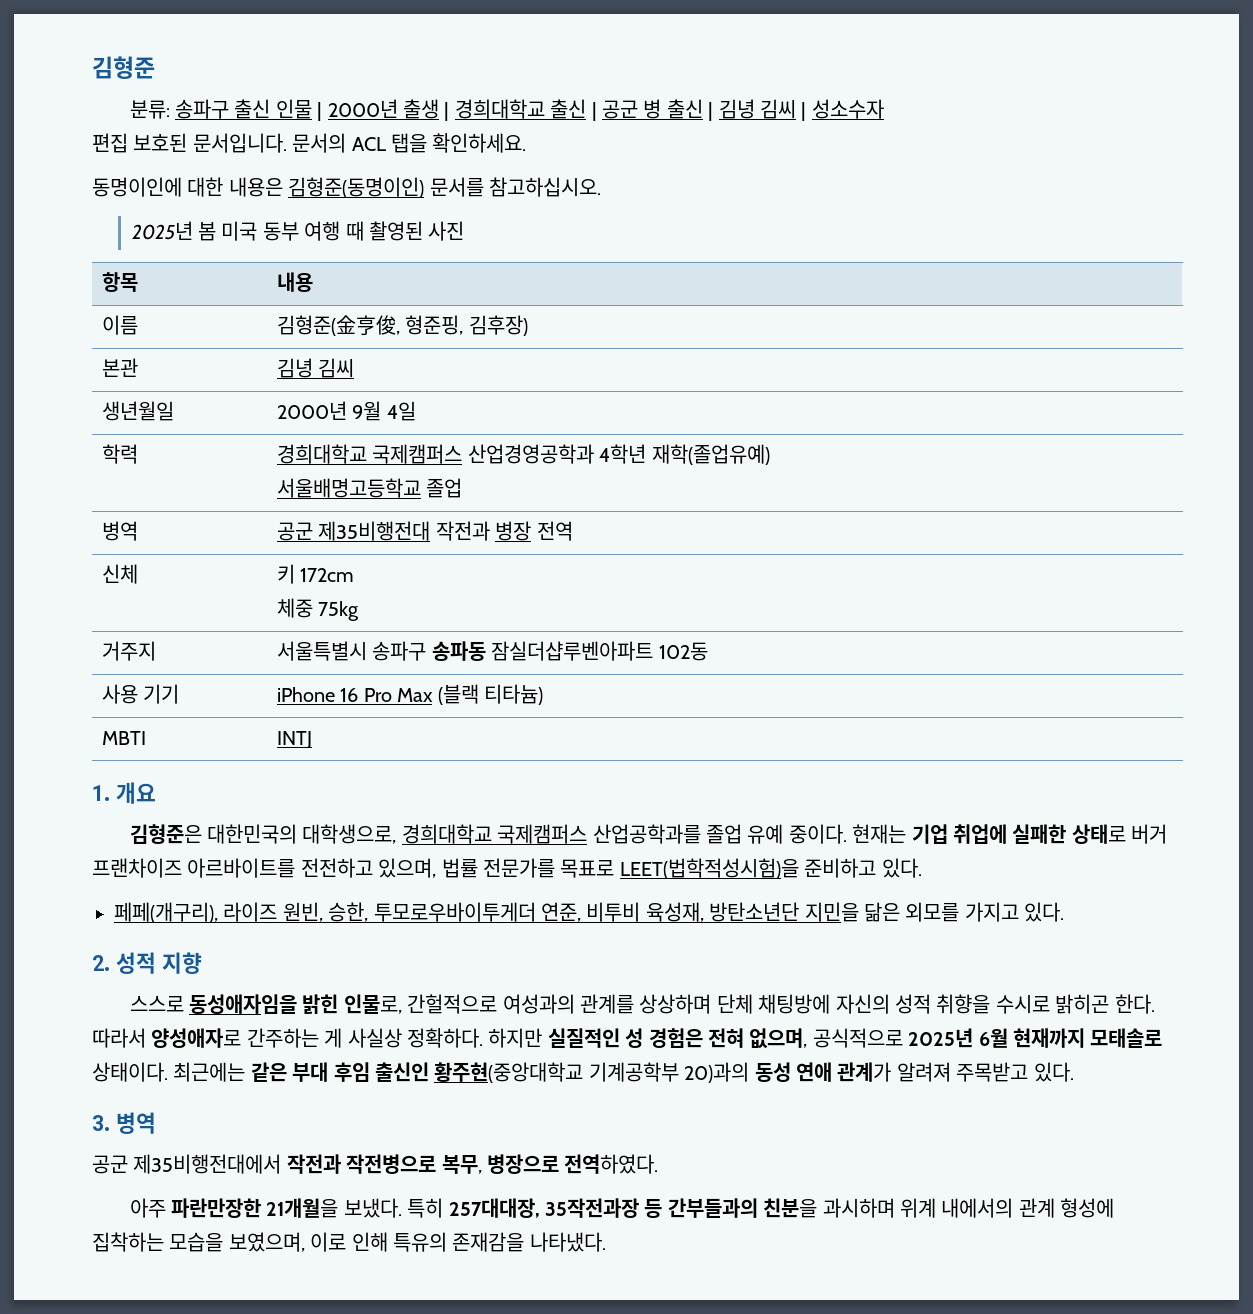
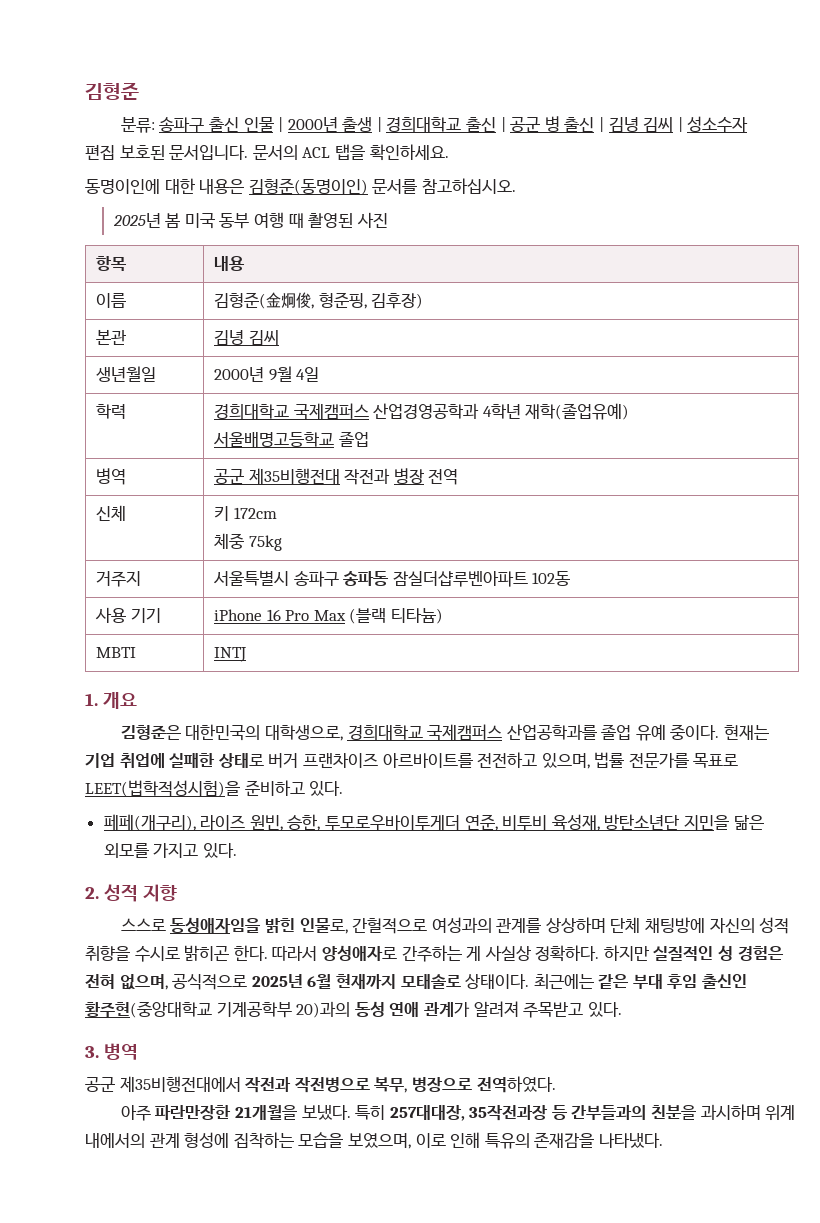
[355,315,376,336] 亨 -> [280,293,296,308] 炯

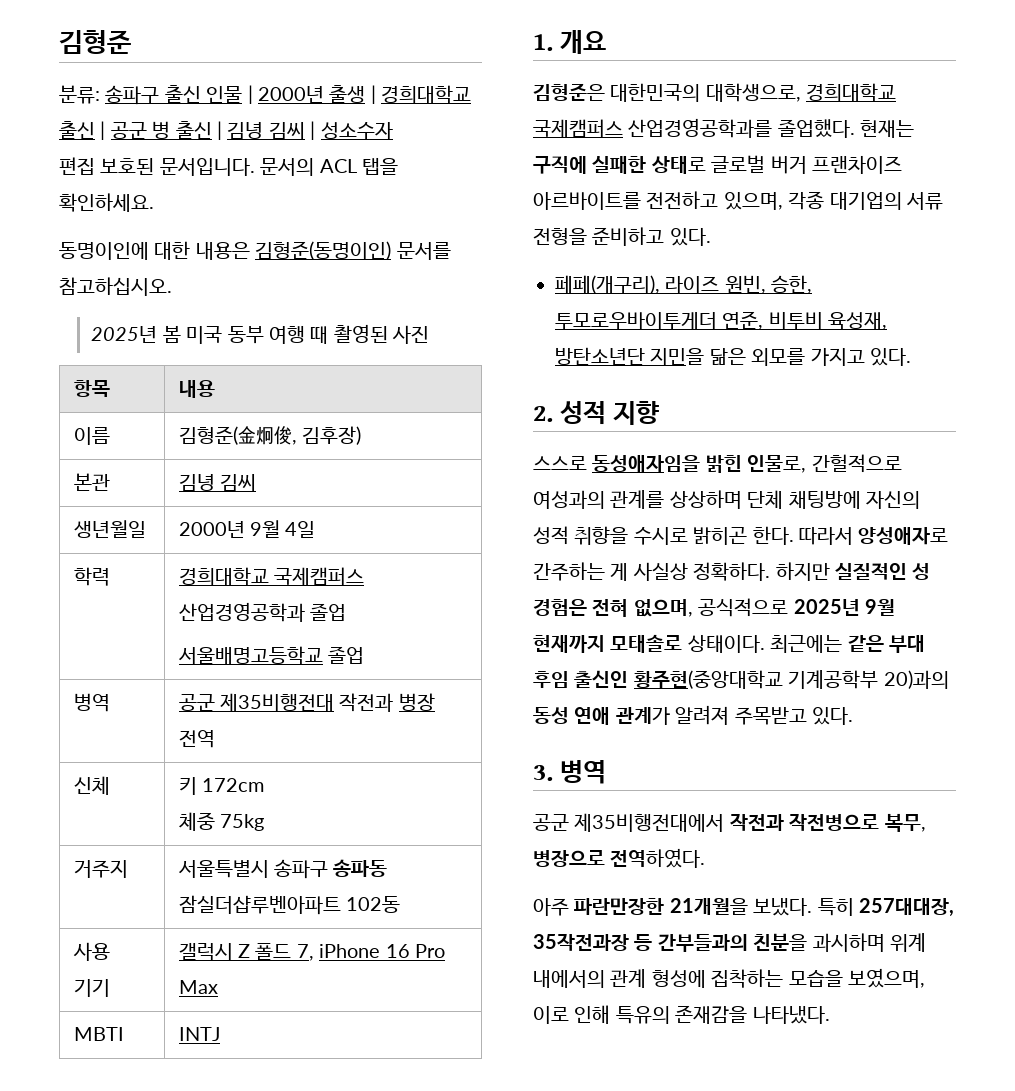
[318,292,367,309] 형준핑, -> (297, 442) none
[482,403,630,420] 4학년 재학(졸업유예) -> [309,603,346,621] 졸업
(161, 615) none -> [178,942,314,961] 갤럭시 Z 폴드 7,
[349,608,443,624] (블랙 티타늄) -> (218, 987) none
[506,724,770,741] [85,753,165,768] 산업공학과를 졸업 유예 중이다. 현재는 기업 취업에 -> [628,118,915,138] [533,156,587,174] 산업경영공학과를 졸업했다. 현재는 구직에
(264, 760) none -> [711,155,766,173] 글로벌
[594,752,739,768] [85,780,240,797] 법률 전문가를 목표로 LEET(법학적성시험)을 -> [788,191,943,210] [533,228,587,245] 각종 대기업의 서류 전형을
[307,974,332,989] 6월 -> [865,599,895,616] 9월

